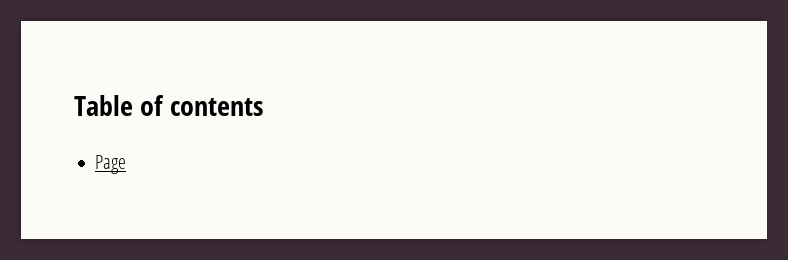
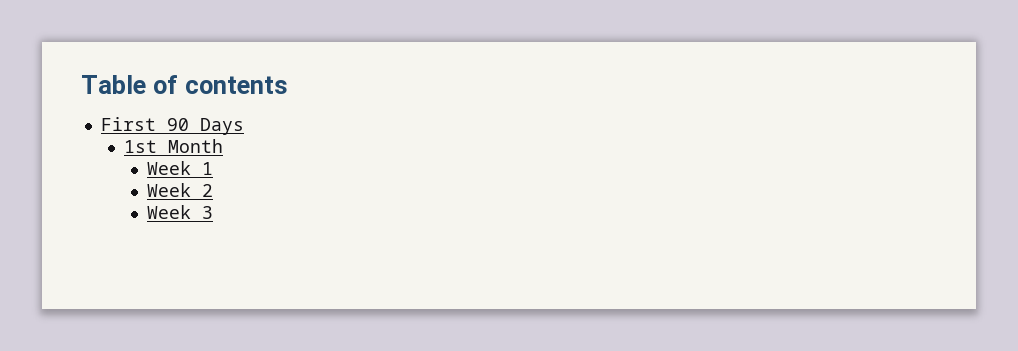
[95,155,127,174] Page -> [100,117,244,135] [124,139,224,153] [147,161,214,175] [147,183,214,197] [147,205,214,219] First 90 Days // 1st Month // Week 1 // Week 2 // Week 3

